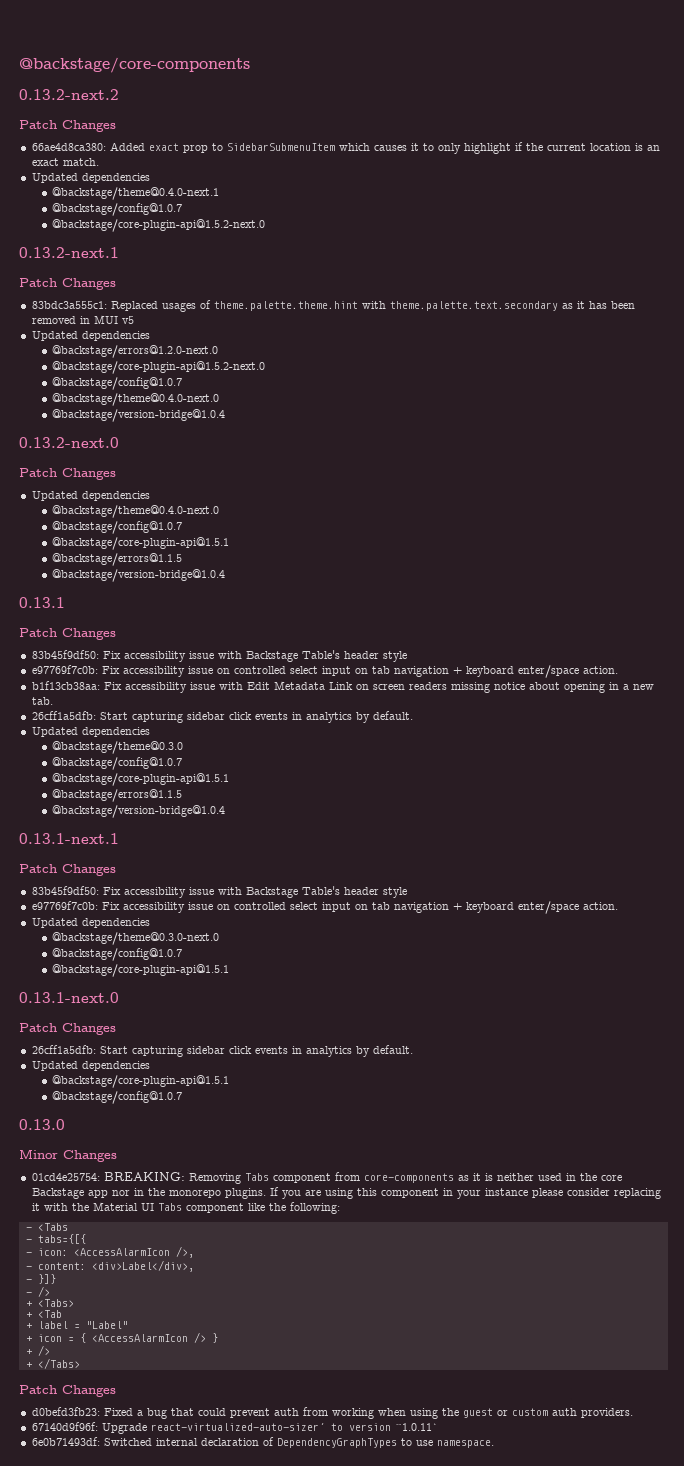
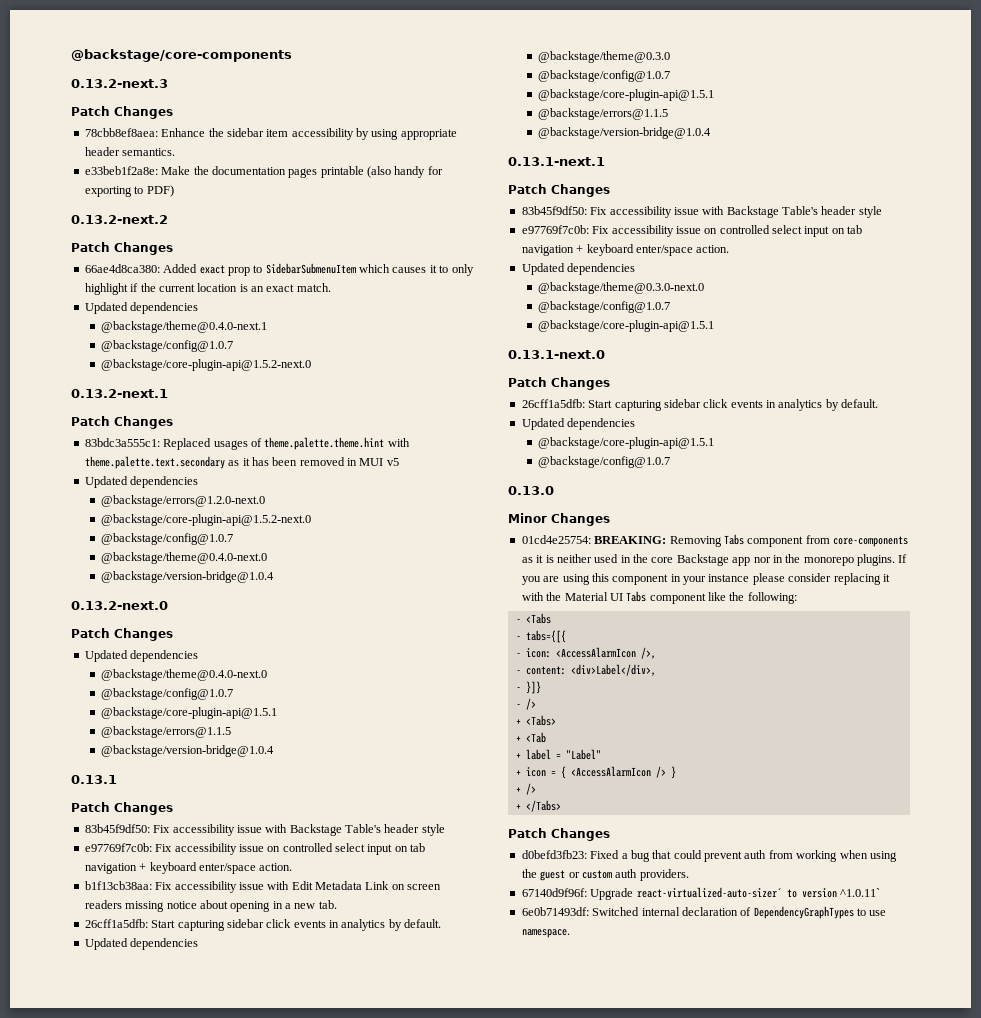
(250, 65) none -> [71,79,168,88] [71,106,173,119] [84,128,457,140] [84,147,176,156] [84,166,443,178] [84,185,174,197] // 0.13.2-next.3 // Patch Changes // 78cbb8ef8aea: Enhance the sidebar item accessibility by using appropriate header semantics. // e33beb1f2a8e: Make the documentation pages printable (also handy for exporting to PDF)

